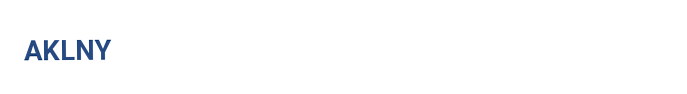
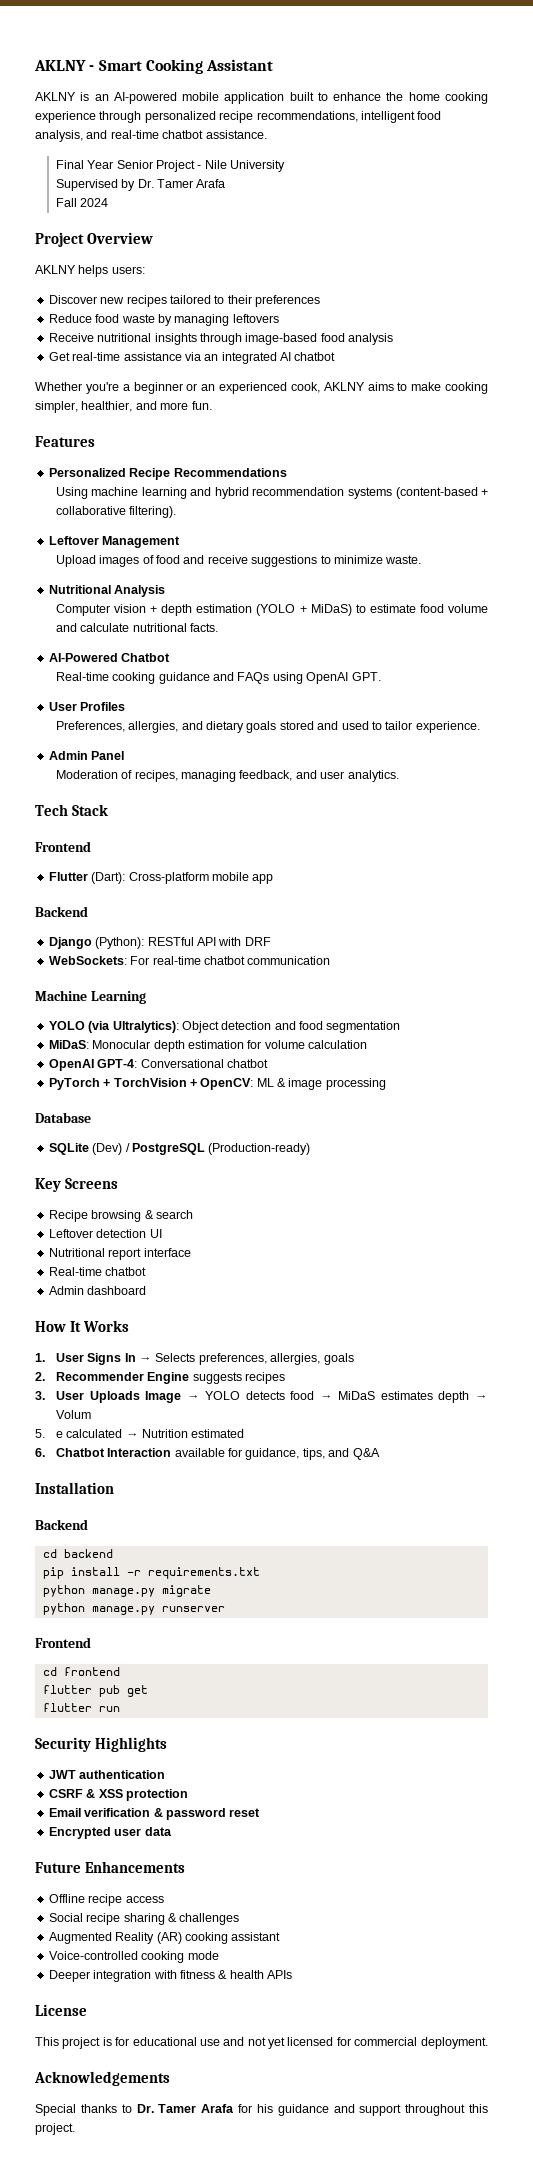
[23,39,113,61] AKLNY -> [34,59,274,74] [35,92,488,104] [35,111,442,123] [35,130,267,142] [55,160,286,172] [55,179,226,191] [55,198,109,207] [35,232,154,247] [35,265,145,277] [48,295,320,307] [48,314,279,326] [48,333,393,345] [48,352,336,364] [35,382,488,394] [35,401,212,413] [35,436,95,447] [48,468,287,480] [55,487,488,499] [55,506,177,518] [48,536,181,548] [55,555,422,567] [48,585,166,597] [55,604,488,616] [55,623,219,632] [48,653,171,662] [55,672,381,684] [48,702,126,711] [55,721,480,733] [48,751,125,760] [55,770,399,782] [35,804,109,816] [35,841,91,852] [48,872,274,884] [35,906,88,917] [48,937,271,949] [48,956,331,965] [35,990,146,1004] [48,1021,401,1033] [48,1040,367,1052] [48,1059,268,1071] [48,1078,386,1090] [35,1112,91,1123] [48,1143,311,1155] [35,1178,119,1192] [48,1210,193,1222] [48,1229,162,1238] [48,1248,191,1260] [48,1267,147,1276] [48,1286,147,1295] [35,1320,130,1332] [35,1353,354,1365] [35,1372,286,1384] [35,1391,488,1403] [55,1410,91,1419] [35,1429,245,1438] [35,1448,380,1460] [35,1482,114,1494] [35,1519,88,1530] [42,1549,113,1558] [42,1567,260,1579] [42,1585,211,1597] [42,1603,225,1615] [35,1637,91,1648] [42,1667,120,1676] [42,1685,148,1697] [42,1703,120,1712] [35,1737,168,1752] [48,1770,166,1779] [48,1789,188,1801] [48,1808,261,1820] [48,1827,172,1839] [35,1861,186,1873] [48,1894,164,1906] [48,1913,240,1925] [48,1932,281,1944] [48,1951,219,1963] [48,1970,292,1982] [35,2004,87,2016] [35,2037,488,2049] [34,2071,170,2086] [35,2104,488,2116] [35,2123,75,2135] AKLNY - Smart Cooking Assistant // AKLNY is an AI-powered mobile application built to enhance the home cooking experience through personalized recipe recommendations, intelligent food analysis, and real-time chatbot assistance. // Final Year Senior Project - Nile University // Supervised by Dr. Tamer Arafa // Fall 2024 // Project Overview // AKLNY helps users: // Discover new recipes tailored to their preferences // Reduce food waste by managing leftovers // Receive nutritional insights through image-based food analysis // Get real-time assistance via an integrated AI chatbot // Whether you're a beginner or an experienced cook, AKLNY aims to make cooking simpler, healthier, and more fun. // Features // Personalized Recipe Recommendations // Using machine learning and hybrid recommendation systems (content-based + collaborative filtering). // Leftover Management // Upload images of food and receive suggestions to minimize waste. // Nutritional Analysis // Computer vision + depth estimation (YOLO + MiDaS) to estimate food volume and calculate nutritional facts. // AI-Powered Chatbot // Real-time cooking guidance and FAQs using OpenAI GPT. // User Profiles // Preferences, allergies, and dietary goals stored and used to tailor experience. // Admin Panel // Moderation of recipes, managing feedback, and user analytics. // Tech Stack // Frontend // Flutter (Dart): Cross-platform mobile app // Backend // Django (Python): RESTful API with DRF // WebSockets: For real-time chatbot communication // Machine Learning // YOLO (via Ultralytics): Object detection and food segmentation // MiDaS: Monocular depth estimation for volume calculation // OpenAI GPT-4: Conversational chatbot // PyTorch + TorchVision + OpenCV: ML & image processing // Database // SQLite (Dev) / PostgreSQL (Production-ready) // Key Screens // Recipe browsing & search // Leftover detection UI // Nutritional report interface // Real-time chatbot // Admin dashboard // How It Works // 1. User Signs In → Selects preferences, allergies, goals // 2. Recommender Engine suggests recipes // 3. User Uploads Image → YOLO detects food → MiDaS estimates depth → Volum // 5. e calculated → Nutrition estimated // 6. Chatbot Interaction available for guidance, tips, and Q&A // Installation // Backend // cd backend // pip install -r requirements.txt // python manage.py migrate // python manage.py runserver // Frontend // cd frontend // flutter pub get // flutter run // Security Highlights // JWT authentication // CSRF & XSS protection // Email verification & password reset // Encrypted user data // Future Enhancements // Offline recipe access // Social recipe sharing & challenges // Augmented Reality (AR) cooking assistant // Voice-controlled cooking mode // Deeper integration with fitness & health APIs // License // This project is for educational use and not yet licensed for commercial deployment. // Acknowledgements // Special thanks to Dr. Tamer Arafa for his guidance and support throughout this project.

